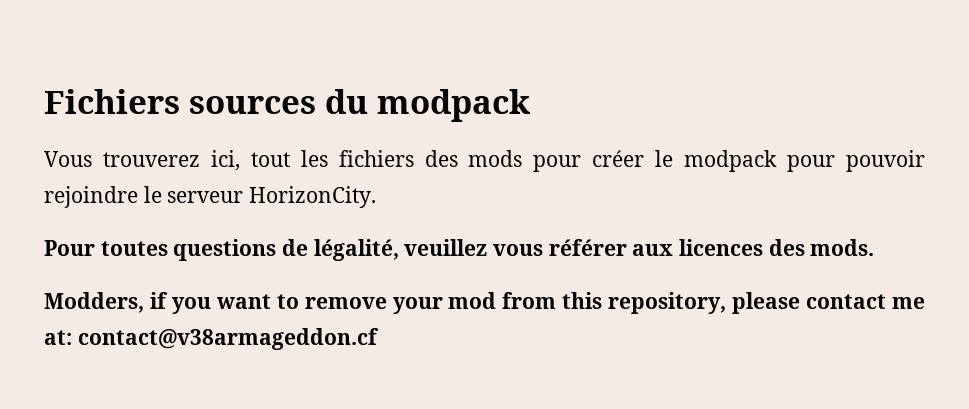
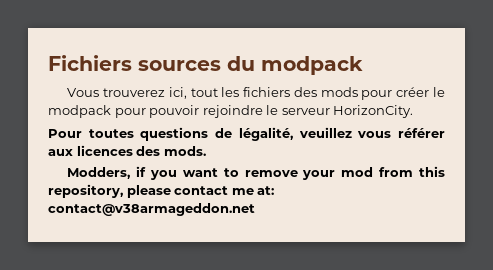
[77,328,379,350] contact@v38armageddon.cf -> [48,203,255,216] contact@v38armageddon.net

